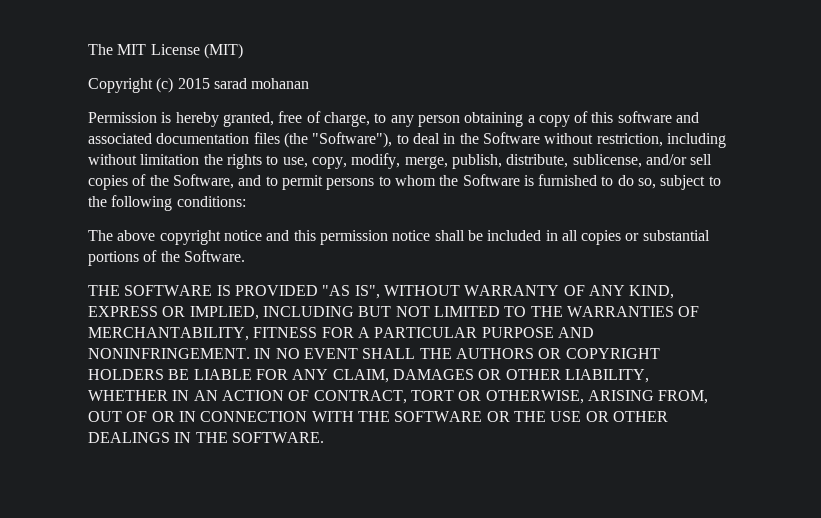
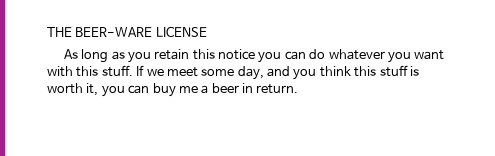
[88,43,243,59] [88,77,310,93] [88,111,700,127] [88,132,726,148] [88,153,713,169] [88,174,721,190] [88,195,246,211] [88,230,710,245] [88,250,245,266] [88,285,675,299] [88,306,700,320] [88,327,594,341] [88,348,660,359] [88,369,649,383] [88,390,709,404] [88,411,668,422] [88,432,324,443] The MIT License (MIT) // Copyright (c) 2015 sarad mohanan // Permission is hereby granted, free of charge, to any person obtaining a copy of this software and associated documentation files (the "Software"), to deal in the Software without restriction, including without limitation the rights to use, copy, modify, merge, publish, distribute, sublicense, and/or sell copies of the Software, and to permit persons to whom the Software is furnished to do so, subject to the following conditions: // The above copyright notice and this permission notice shall be included in all copies or substantial portions of the Software. // THE SOFTWARE IS PROVIDED "AS IS", WITHOUT WARRANTY OF ANY KIND, EXPRESS OR IMPLIED, INCLUDING BUT NOT LIMITED TO THE WARRANTIES OF MERCHANTABILITY, FITNESS FOR A PARTICULAR PURPOSE AND NONINFRINGEMENT. IN NO EVENT SHALL THE AUTHORS OR COPYRIGHT HOLDERS BE LIABLE FOR ANY CLAIM, DAMAGES OR OTHER LIABILITY, WHETHER IN AN ACTION OF CONTRACT, TORT OR OTHERWISE, ARISING FROM, OUT OF OR IN CONNECTION WITH THE SOFTWARE OR THE USE OR OTHER DEALINGS IN THE SOFTWARE. -> [47,26,207,37] [63,49,445,63] [47,65,419,80] [47,83,299,97] THE BEER-WARE LICENSE // As long as you retain this notice you can do whatever you want with this stuff. If we meet some day, and you think this stuff is worth it, you can buy me a beer in return.

